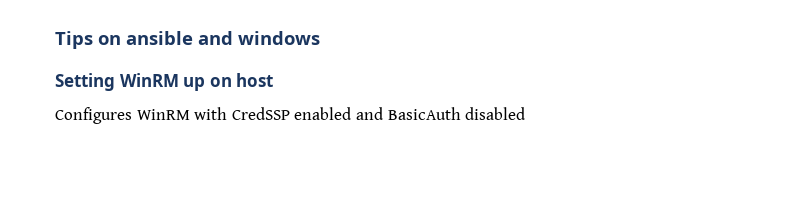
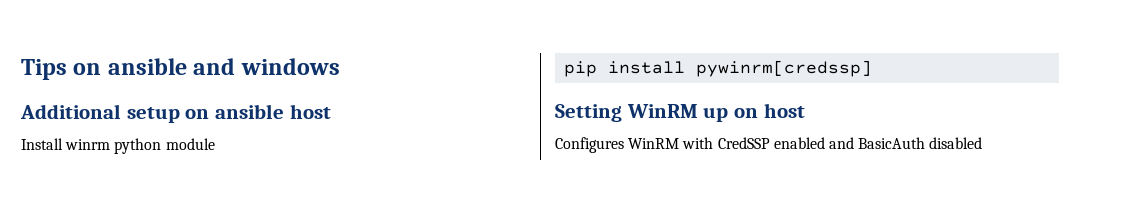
(320, 38) none -> [20,104,331,123] [21,138,215,154] [564,60,873,77] // Additional setup on ansible host // Install winrm python module // pip install pywinrm[credssp]

